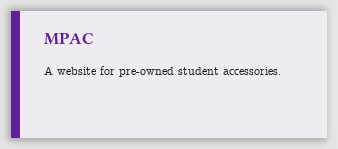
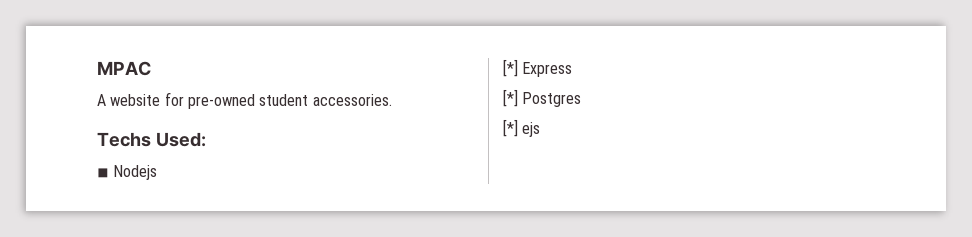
(281, 71) none -> [97,132,206,147] [97,165,158,180] [503,59,573,77] [503,89,582,107] [503,119,541,137] // Techs Used: // ◾ Nodejs // [*] Express // [*] Postgres // [*] ejs

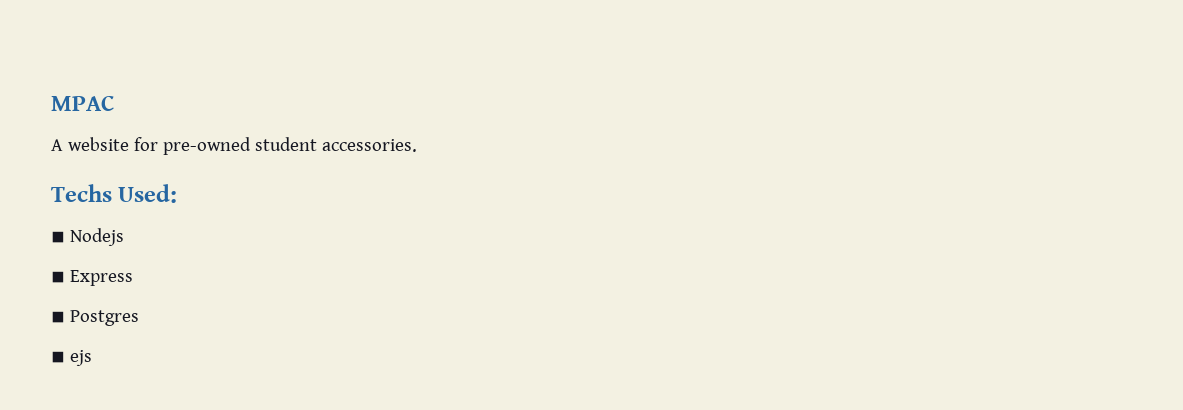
[503,59,518,77] [*] -> [51,271,65,283] ◾
[503,89,518,107] [*] -> [51,311,65,323] ◾
[503,119,518,137] [*] -> [51,351,65,363] ◾

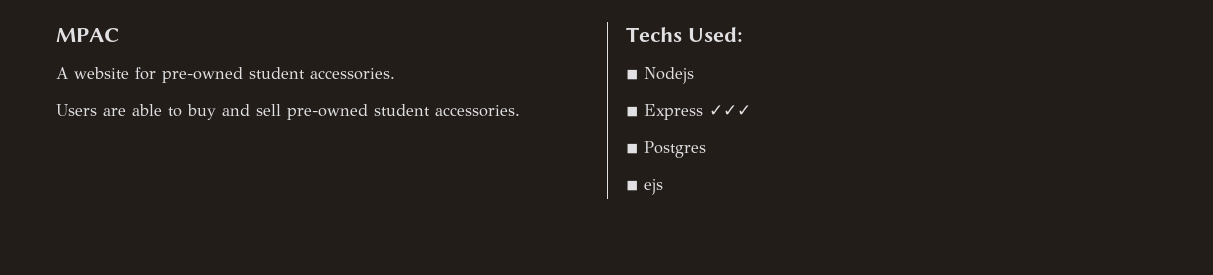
(417, 145) none -> [56,104,520,120] // Users are able to buy and sell pre-owned student accessories.
(133, 278) none -> [709,105,751,116] ✓✓✓

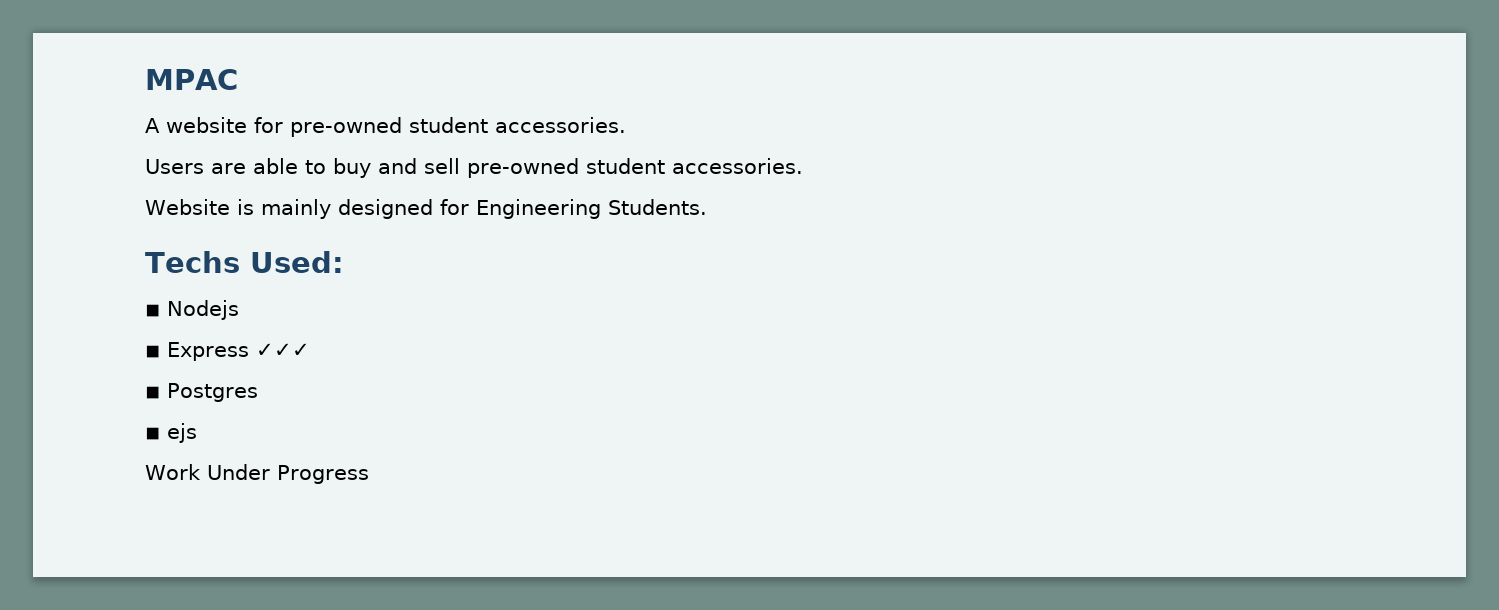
(520, 111) none -> [145,199,707,219] // Website is mainly designed for Engineering Students.
(663, 187) none -> [145,464,369,484] // Work Under Progress

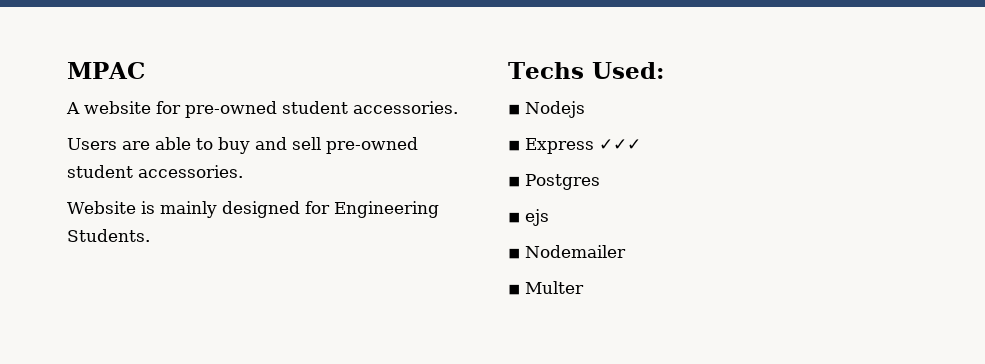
[145,464,369,484] Work Under Progress -> [508,245,626,259] [508,281,584,295] ◾ Nodemailer // ◾ Multer

